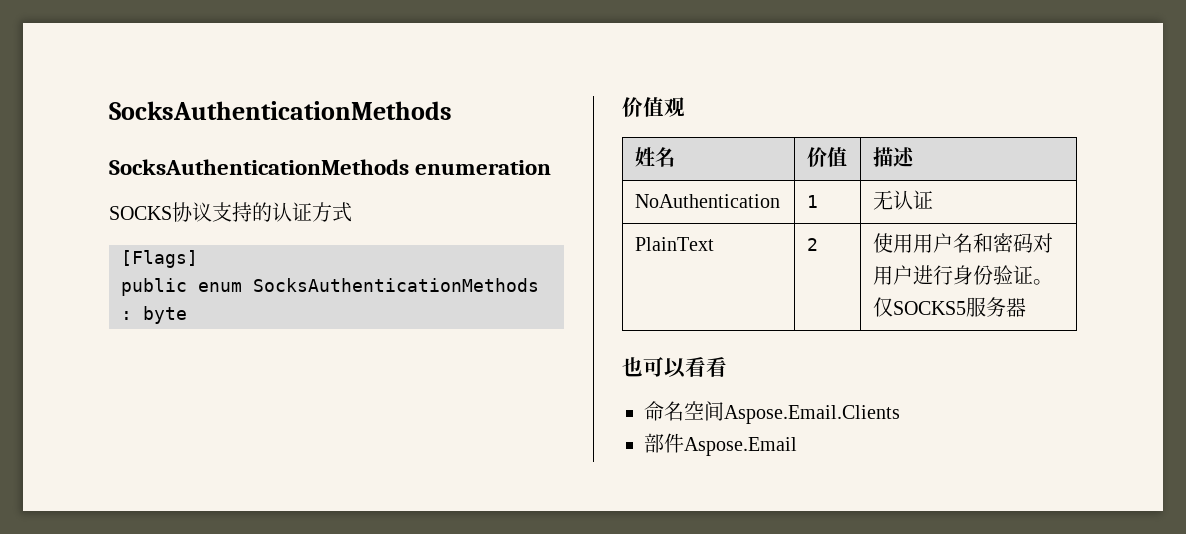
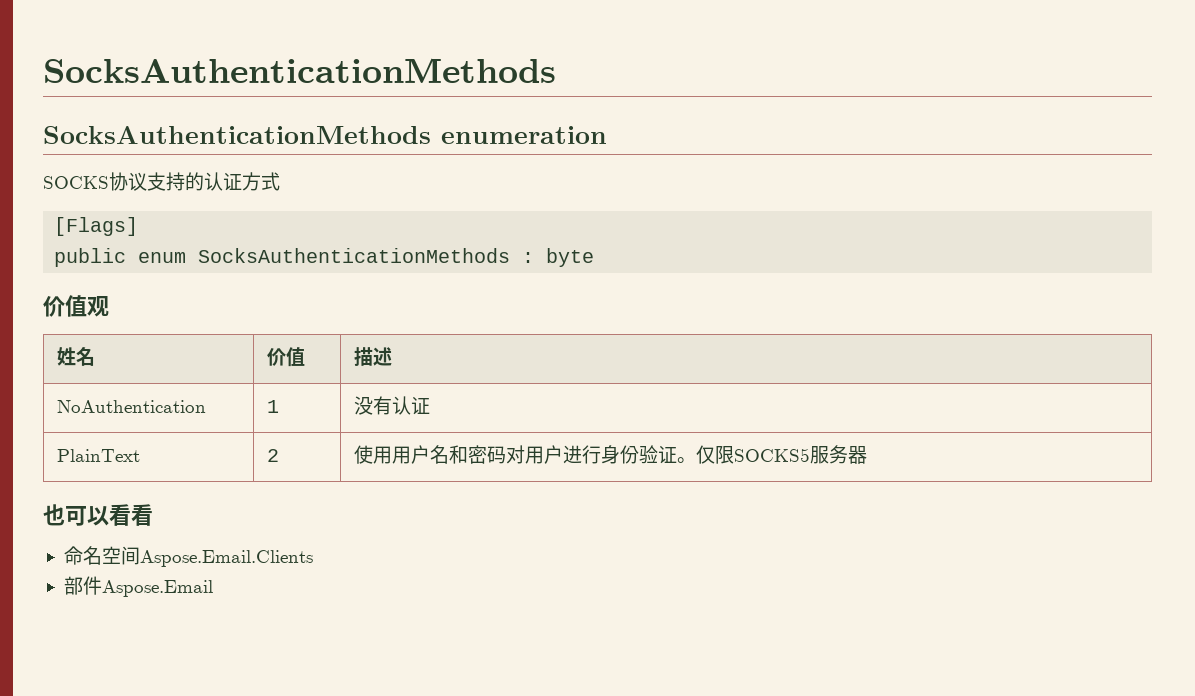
[873,190,894,210] 无 -> [354,396,393,415] 没有
(894, 307) none -> [715,445,735,464] 限

